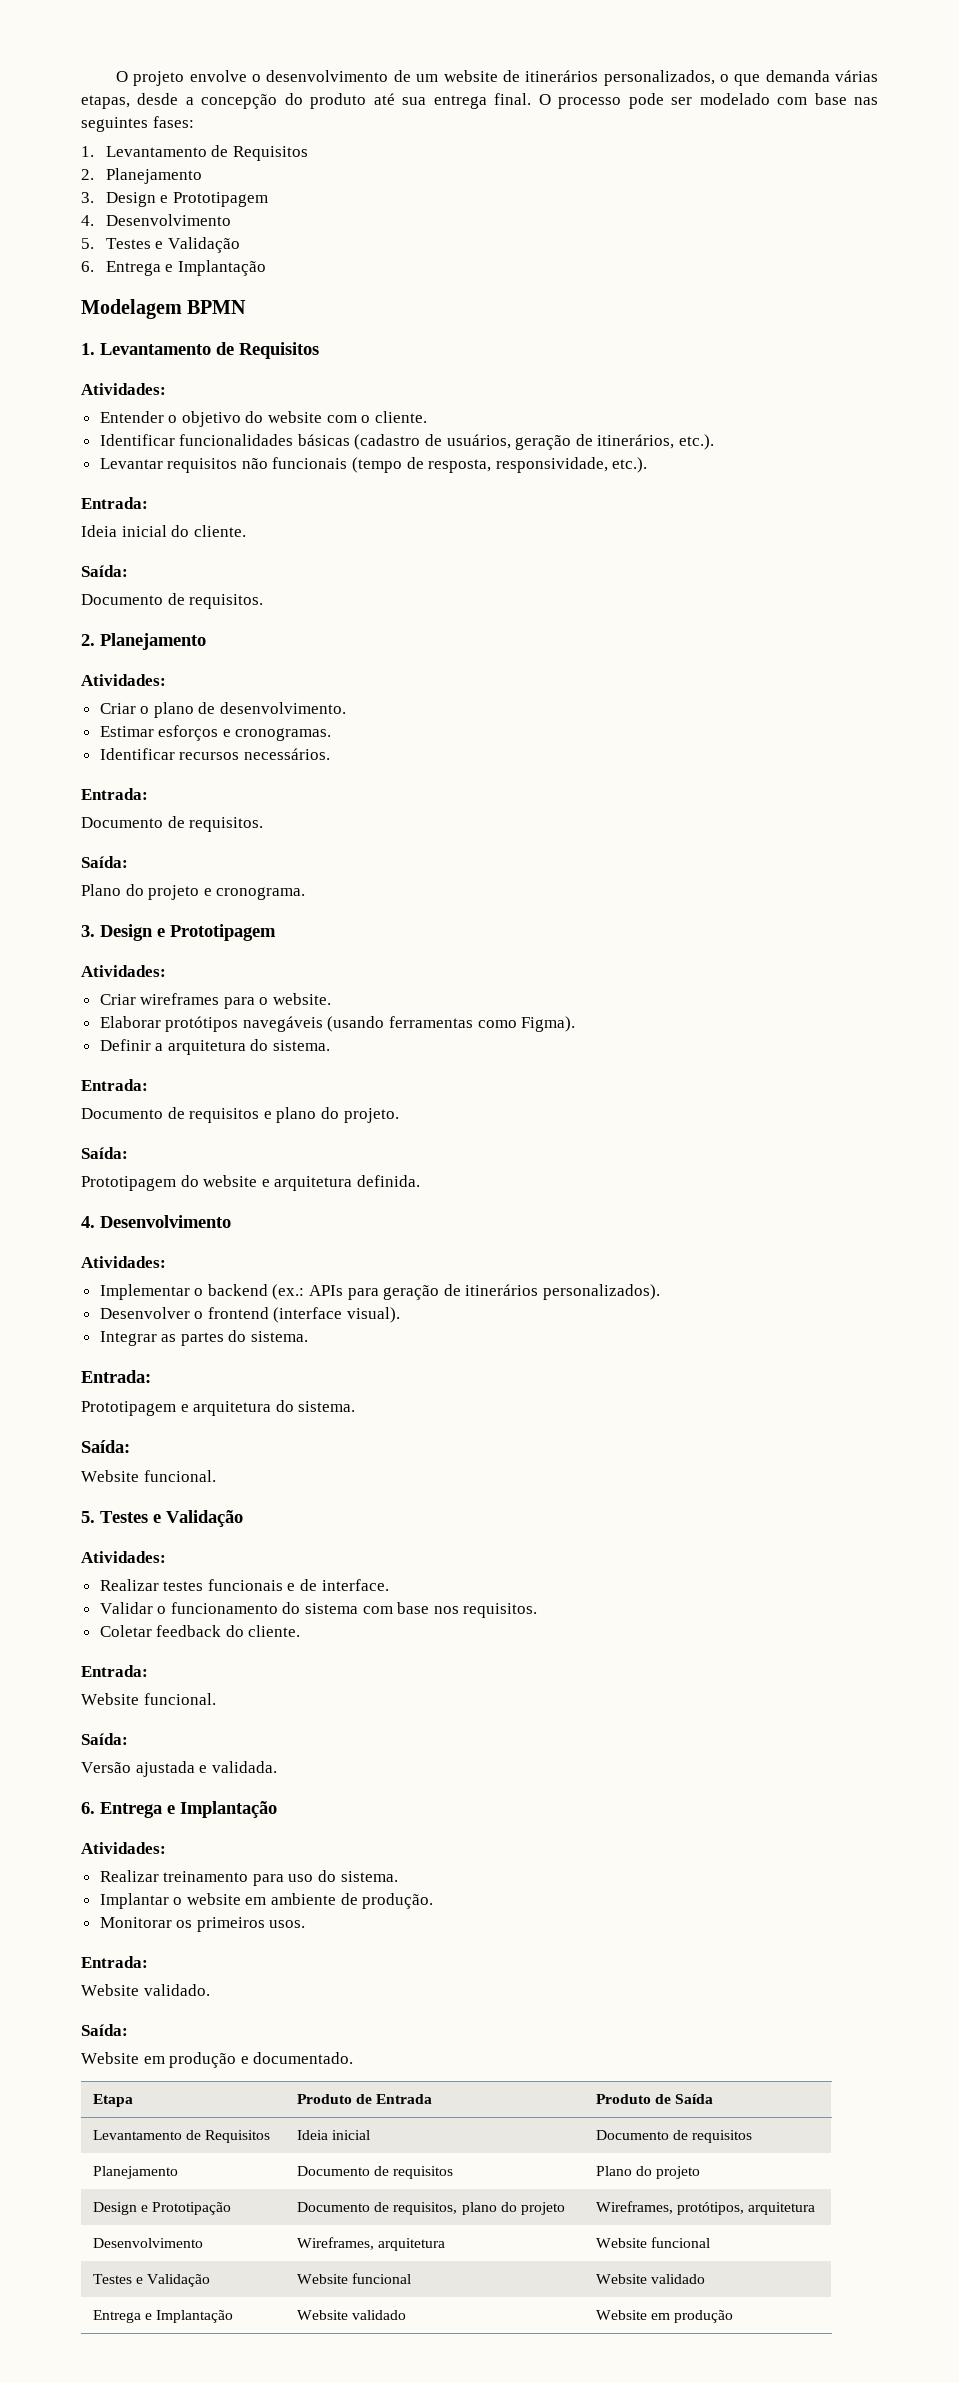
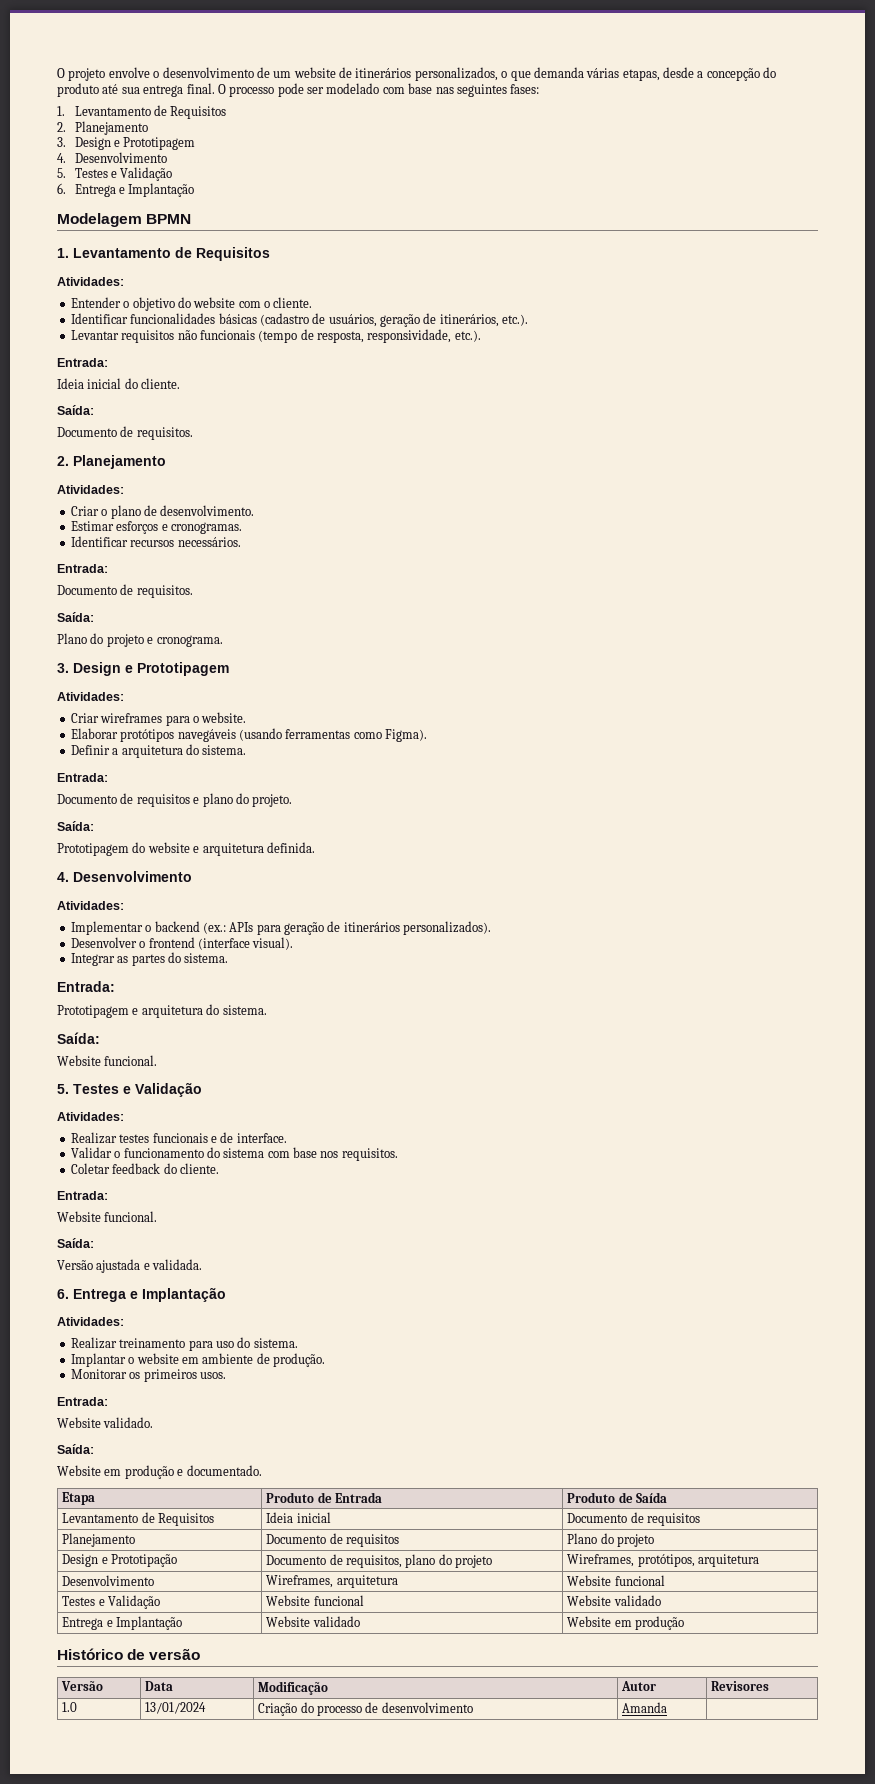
(734, 2316) none -> [57,1648,201,1660] [61,1681,104,1691] [145,1681,174,1691] [258,1681,329,1695] [621,1681,657,1691] [711,1681,770,1691] [62,1702,78,1712] [145,1702,207,1714] [258,1702,473,1716] [622,1702,668,1713] // Histórico de versão // Versão | Data | Modificação | Autor | Revisores // 1.0 | 13/01/2024 | Criação do processo de desenvolvimento | Amanda |

